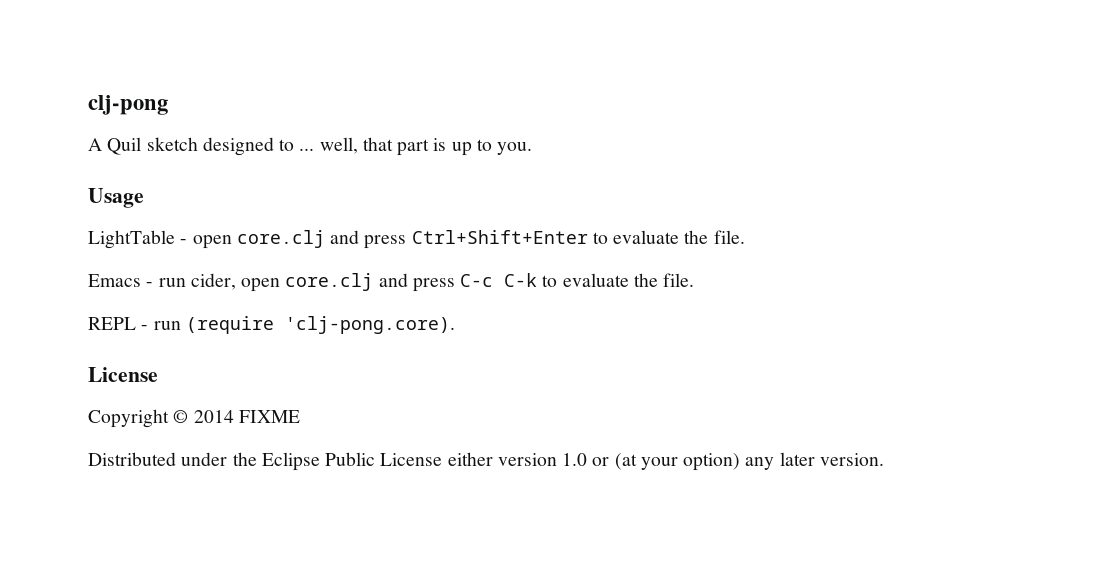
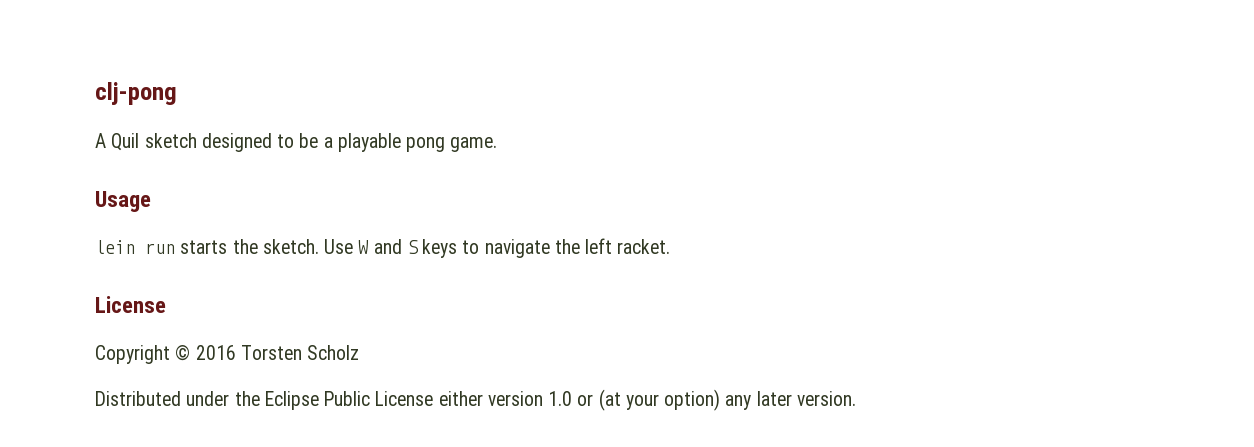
[299,137,533,156] [88,188,144,208] [88,230,745,249] [88,273,695,292] [88,316,455,334] ... well, that part is up to you. // Usage // LightTable - open core.clj and press Ctrl+Shift+Enter to evaluate the file. // Emacs - run cider, open core.clj and press C-c C-k to evaluate the file. // REPL - run (require 'clj-pong.core). -> [299,133,498,152] [95,191,151,212] [95,238,671,258] be a playable pong game. // Usage // lein run starts the sketch. Use W and S keys to navigate the left racket.
[193,410,300,423] 2014 FIXME -> [195,345,360,360] 2016 Torsten Scholz

